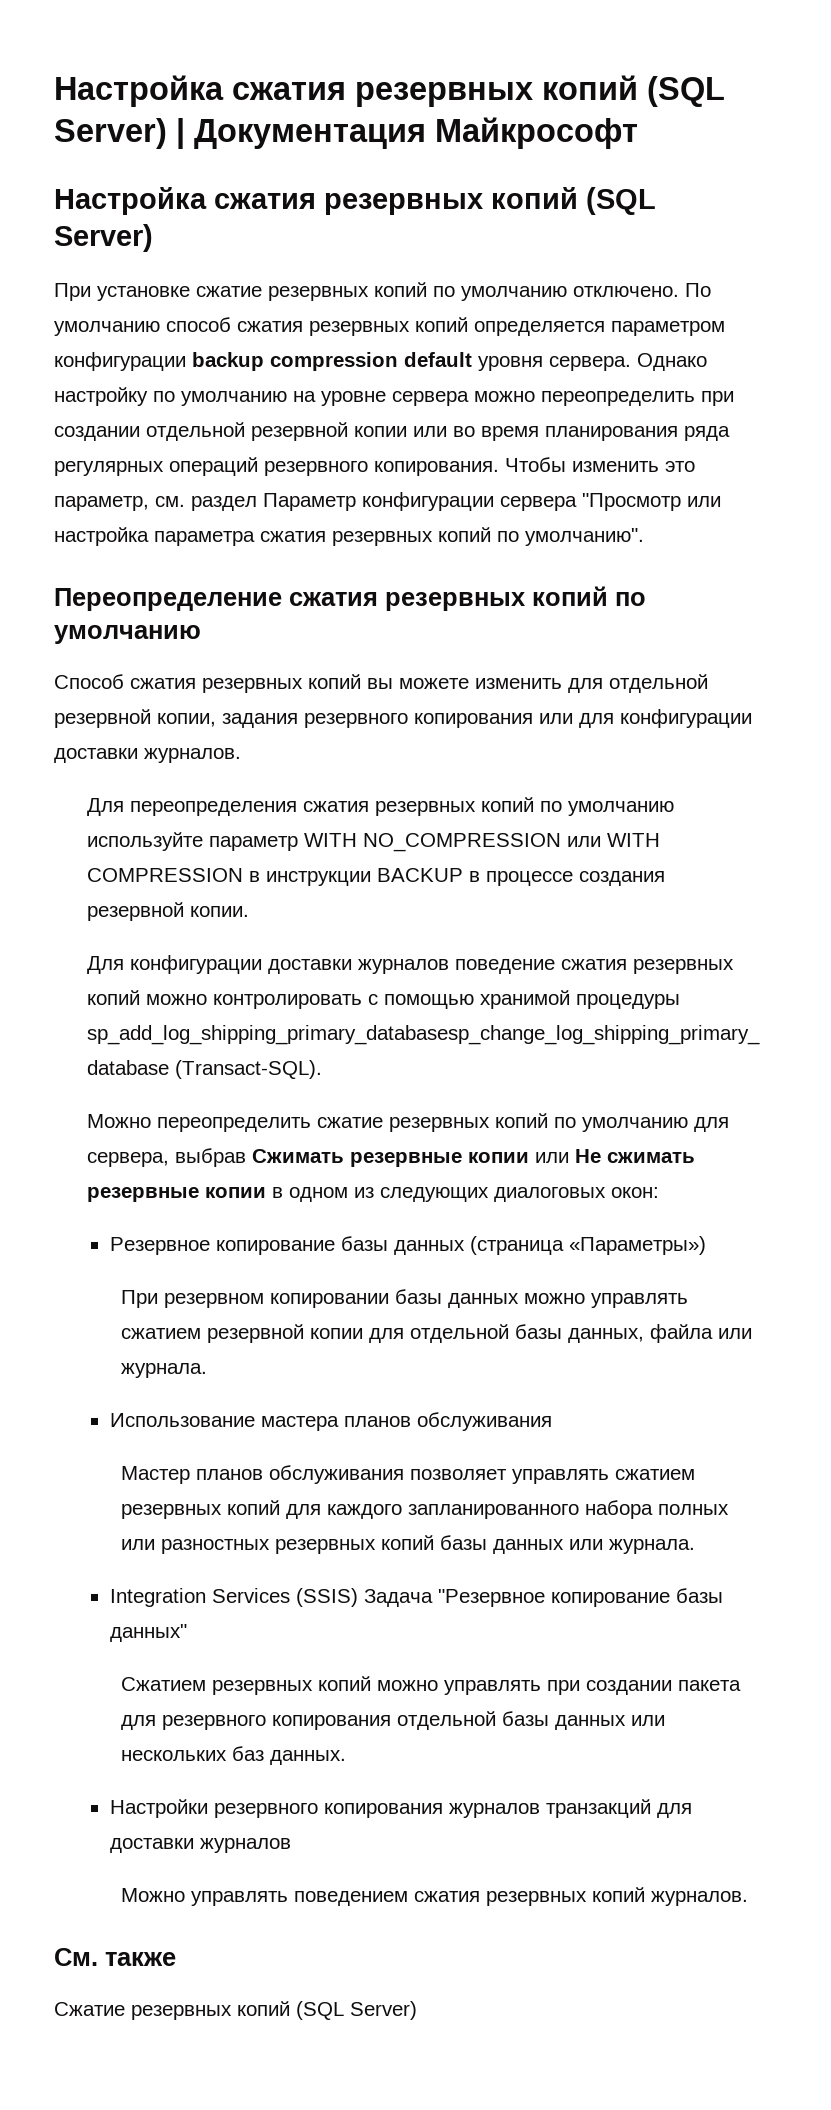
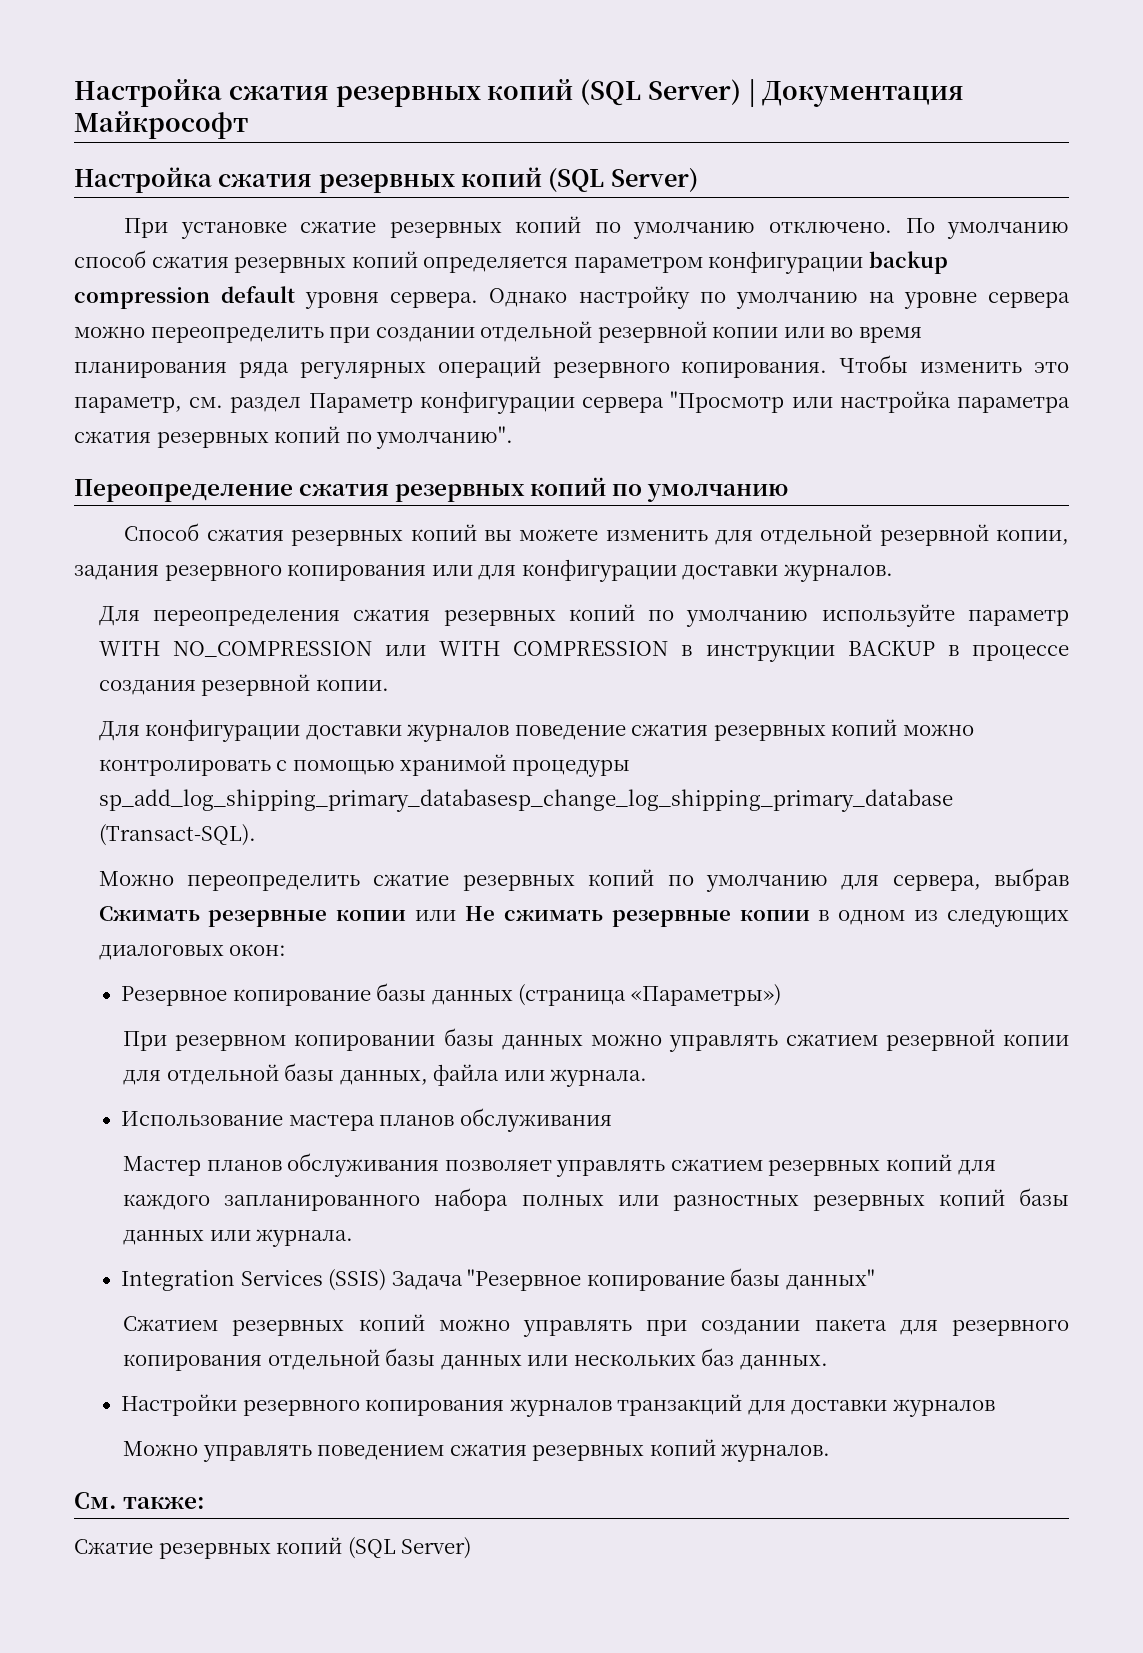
[105,1952,176,1966] также -> [123,1497,206,1509] также:

